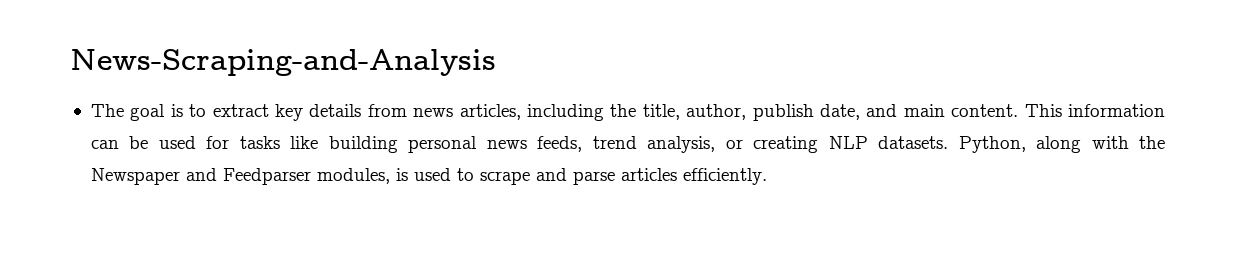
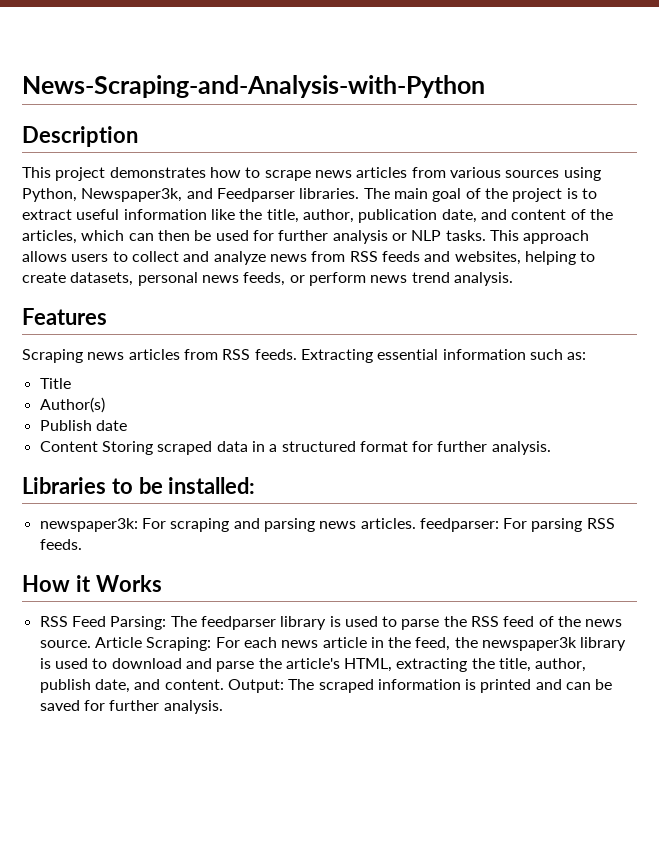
[70,49,496,76] [90,104,604,121] News-Scraping-and-Analysis // The goal is to extract key details from news articles, including -> [22,75,485,98] [22,126,138,147] [22,167,601,181] [22,188,597,202] [22,209,613,223] [22,230,590,244] [22,251,596,265] [22,272,513,286] [22,308,107,325] [22,349,587,363] [39,378,71,389] [39,397,105,413] [39,420,127,431] [39,441,551,455] [22,477,256,494] [39,518,615,532] [39,539,82,550] [22,575,162,592] [39,616,623,630] [39,637,627,651] [39,658,468,672] News-Scraping-and-Analysis-with-Python // Description // This project demonstrates how to scrape news articles from various sources using Python, Newspaper3k, and Feedparser libraries. The main goal of the project is to extract useful information like the title, author, publication date, and content of the articles, which can then be used for further analysis or NLP tasks. This approach allows users to collect and analyze news from RSS feeds and websites, helping to create datasets, personal news feeds, or perform news trend analysis. // Features // Scraping news articles from RSS feeds. Extracting essential information such as: // Title // Author(s) // Publish date // Content Storing scraped data in a structured format for further analysis. // Libraries to be installed: // newspaper3k: For scraping and parsing news articles. feedparser: For parsing RSS feeds. // How it Works // RSS Feed Parsing: The feedparser library is used to parse the RSS feed of the news source. Article Scraping: For each news article in the feed, the newspaper3k library is used to download and parse the article's HTML, extracting
[903,104,1165,117] [90,136,1165,153] [90,168,767,185] main content. This information can be used for tasks like building personal news feeds, trend analysis, or creating NLP datasets. Python, along with the Newspaper and Feedparser modules, is used to scrape and parse articles efficiently. -> [164,679,613,693] [39,700,223,714] content. Output: The scraped information is printed and can be saved for further analysis.

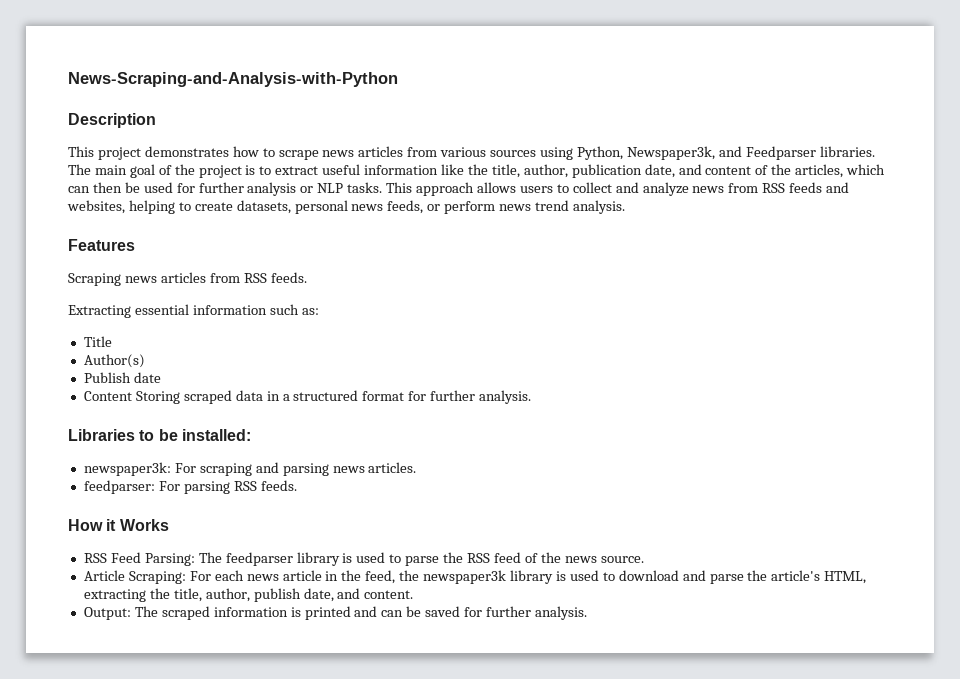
(297, 354) none -> (307, 277) //
(416, 523) none -> (417, 467) //
(91, 644) none -> (644, 559) //
(224, 684) none -> (414, 594) //

